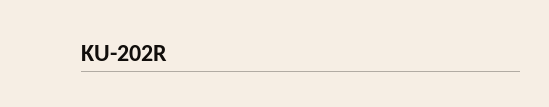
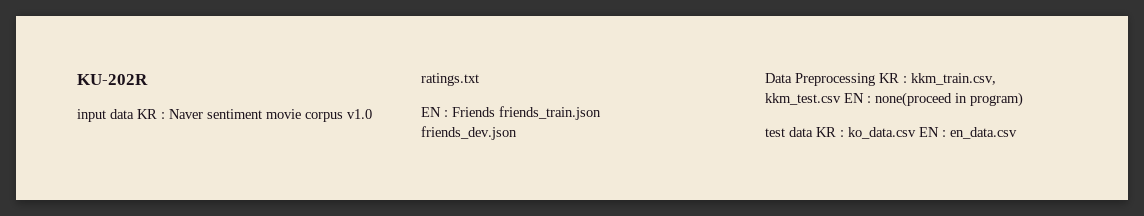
(167, 53) none -> [77,109,372,122] [421,73,479,86] [421,106,601,120] [421,126,517,140] [765,73,996,86] [765,92,1023,107] [765,127,1017,139] // input data KR : Naver sentiment movie corpus v1.0 ratings.txt // EN : Friends friends_train.json // friends_dev.json // Data Preprocessing KR : kkm_train.csv, kkm_test.csv EN : none(proceed in program) // test data KR : ko_data.csv EN : en_data.csv

